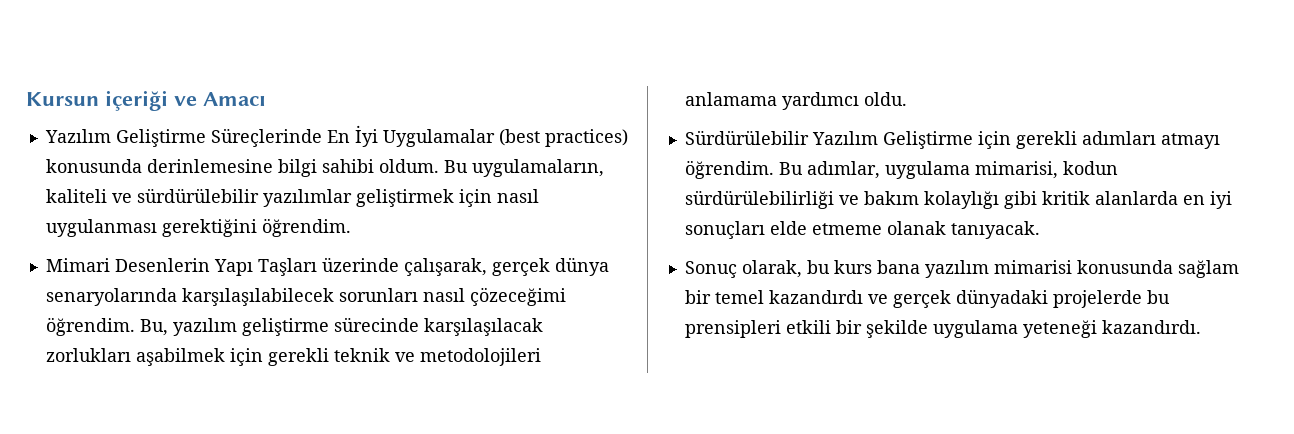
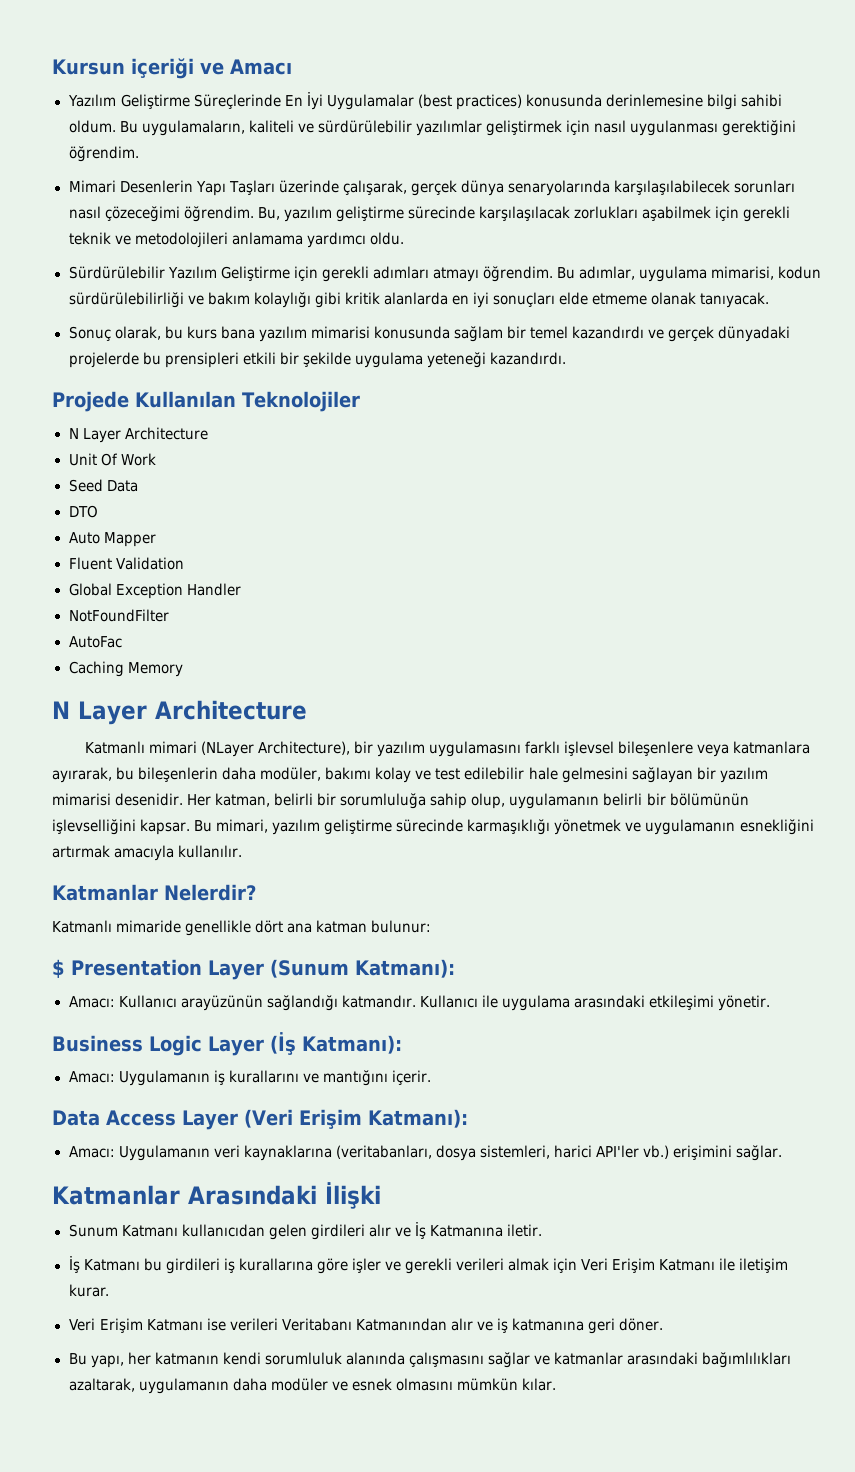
(1201, 327) none -> [52,391,360,412] [68,427,208,443] [68,453,156,466] [68,479,138,492] [68,505,98,518] [68,532,156,547] [68,557,184,570] [68,583,241,599] [68,609,170,622] [68,636,123,648] [68,661,183,677] [52,700,307,725] [84,741,811,757] [52,767,768,783] [52,793,749,809] [52,819,814,835] [52,845,243,861] [52,884,256,901] [52,920,432,936] [52,959,455,980] [68,995,770,1011] [52,1032,402,1056] [68,1070,431,1086] [52,1109,468,1130] [68,1145,783,1161] [52,1182,381,1209] [68,1222,542,1240] [68,1256,789,1274] [68,1284,110,1297] [68,1318,664,1334] [68,1352,792,1368] [68,1378,556,1394] // Projede Kullanılan Teknolojiler // N Layer Architecture // Unit Of Work // Seed Data // DTO // Auto Mapper // Fluent Validation // Global Exception Handler // NotFoundFilter // AutoFac // Caching Memory // N Layer Architecture // Katmanlı mimari (NLayer Architecture), bir yazılım uygulamasını farklı işlevsel bileşenlere veya katmanlara ayırarak, bu bileşenlerin daha modüler, bakımı kolay ve test edilebilir hale gelmesini sağlayan bir yazılım mimarisi desenidir. Her katman, belirli bir sorumluluğa sahip olup, uygulamanın belirli bir bölümünün işlevselliğini kapsar. Bu mimari, yazılım geliştirme sürecinde karmaşıklığı yönetmek ve uygulamanın esnekliğini artırmak amacıyla kullanılır. // Katmanlar Nelerdir? // Katmanlı mimaride genellikle dört ana katman bulunur: // $ Presentation Layer (Sunum Katmanı): // Amacı: Kullanıcı arayüzünün sağlandığı katmandır. Kullanıcı ile uygulama arasındaki etkileşimi yönetir. // Business Logic Layer (İş Katmanı): // Amacı: Uygulamanın iş kurallarını ve mantığını içerir. // Data Access Layer (Veri Erişim Katmanı): // Amacı: Uygulamanın veri kaynaklarına (veritabanları, dosya sistemleri, harici API'ler vb.) erişimini sağlar. // Katmanlar Arasındaki İlişki // Sunum Katmanı kullanıcıdan gelen girdileri alır ve İş Katmanına iletir. // İş Katmanı bu girdileri iş kurallarına göre işler ve gerekli verileri almak için Veri Erişim Katmanı ile iletişim kurar. // Veri Erişim Katmanı ise verileri Veritabanı Katmanından alır ve iş katmanına geri döner. // Bu yapı, her katmanın kendi sorumluluk alanında çalışmasını sağlar ve katmanlar arasındaki bağımlılıkları azaltarak, uygulamanın daha modüler ve esnek olmasını mümkün kılar.

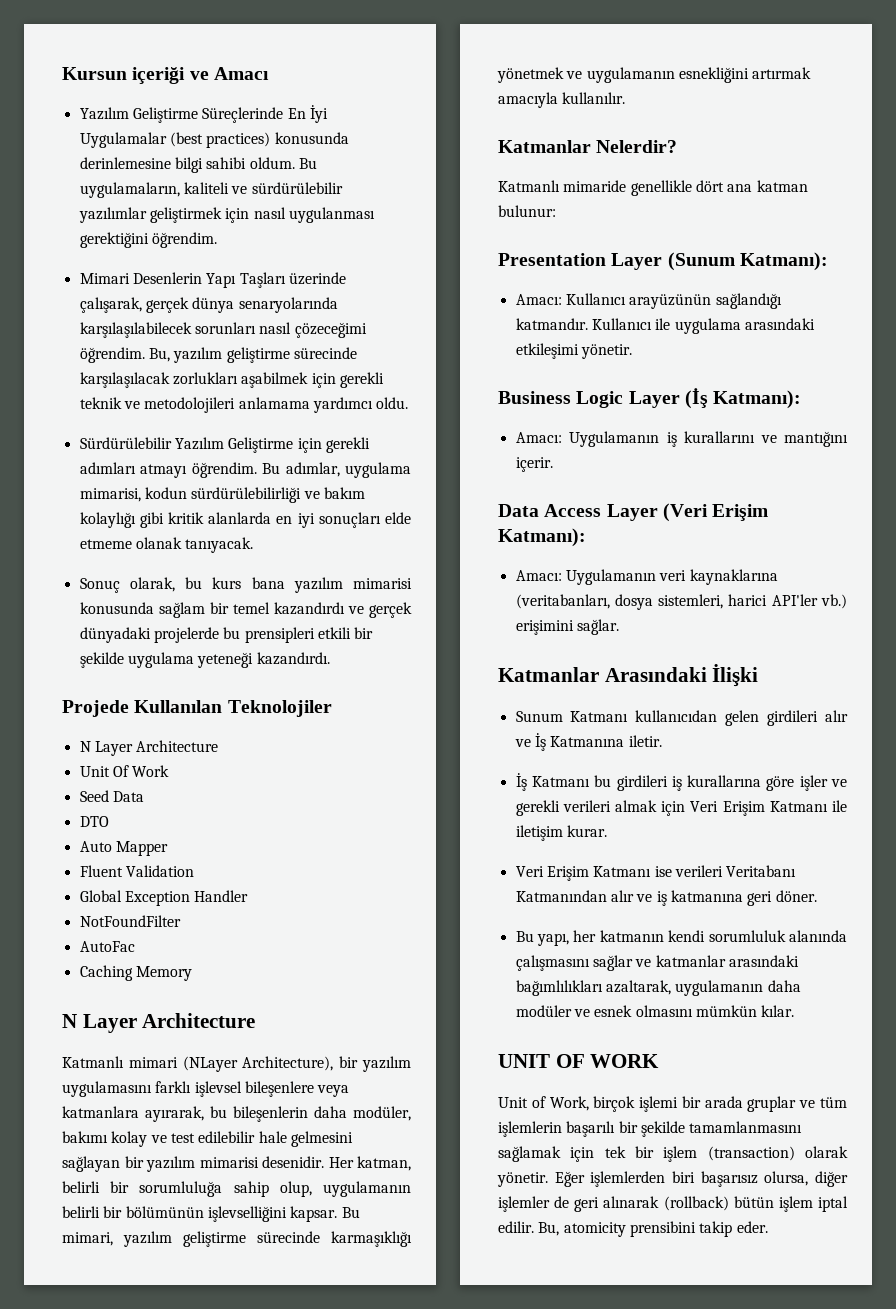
[52,959,65,978] $ -> (556, 211) none
(556, 1384) none -> [498,1054,660,1068] [498,1096,847,1112] [498,1121,803,1137] [498,1146,848,1162] [497,1171,848,1187] [498,1196,848,1212] [498,1221,768,1237] // UNIT OF WORK // Unit of Work, birçok işlemi bir arada gruplar ve tüm işlemlerin başarılı bir şekilde tamamlanmasını sağlamak için tek bir işlem (transaction) olarak yönetir. Eğer işlemlerden biri başarısız olursa, diğer işlemler de geri alınarak (rollback) bütün işlem iptal edilir. Bu, atomicity prensibini takip eder.

